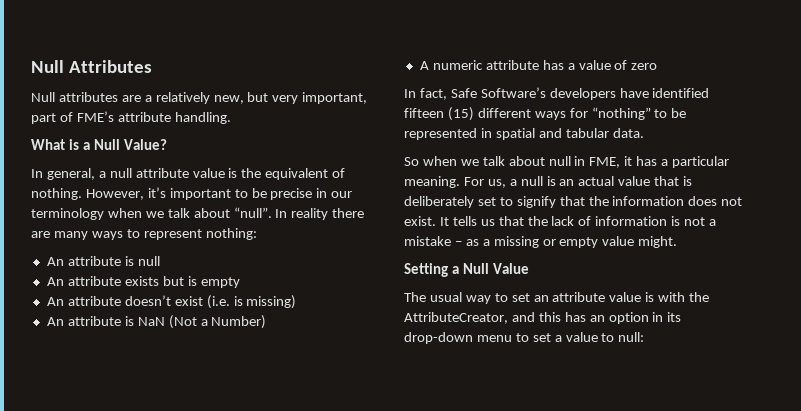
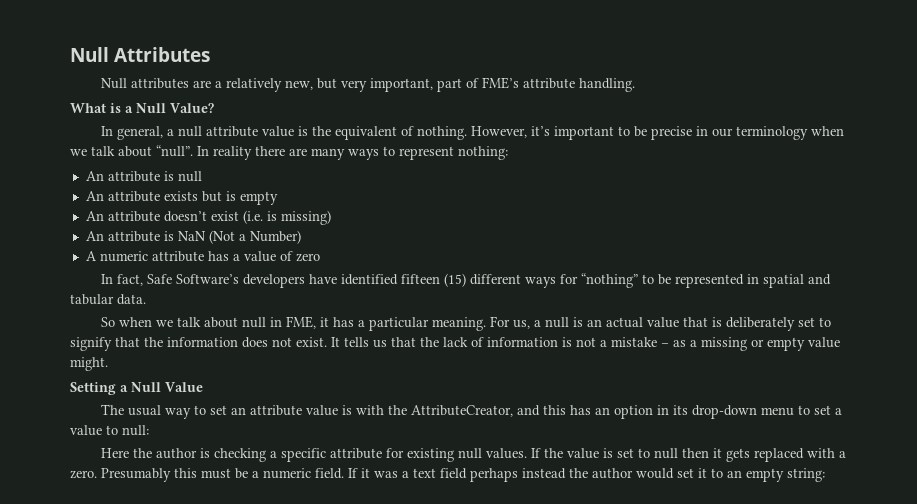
(645, 337) none -> [101,448,847,462] [70,468,825,482] // Here the author is checking a specific attribute for existing null values. If the value is set to null then it gets replaced with a zero. Presumably this must be a numeric field. If it was a text field perhaps instead the author would set it to an empty string:

